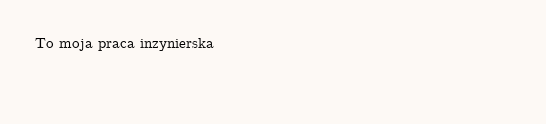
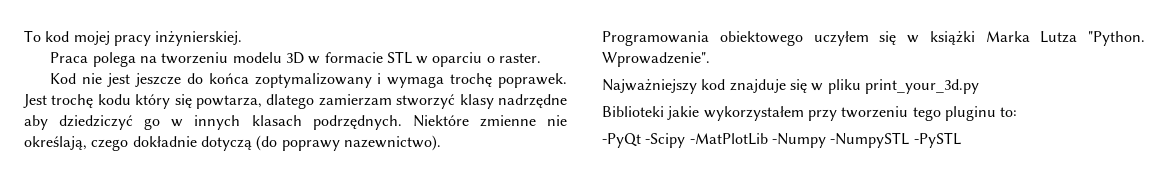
[59,38,214,51] moja praca inzynierska -> [45,31,243,46] [50,51,542,67] [50,73,567,88] [23,94,568,109] [24,115,567,130] [24,135,441,151] [602,31,1145,46] [602,52,710,67] [602,79,979,94] [602,106,1018,121] [602,132,961,148] kod mojej pracy inżynierskiej. // Praca polega na tworzeniu modelu 3D w formacie STL w oparciu o raster. // Kod nie jest jeszcze do końca zoptymalizowany i wymaga trochę poprawek. Jest trochę kodu który się powtarza, dlatego zamierzam stworzyć klasy nadrzędne aby dziedziczyć go w innych klasach podrzędnych. Niektóre zmienne nie określają, czego dokładnie dotyczą (do poprawy nazewnictwo). // Programowania obiektowego uczyłem się w książki Marka Lutza "Python. Wprowadzenie". // Najważniejszy kod znajduje się w pliku print_your_3d.py // Biblioteki jakie wykorzystałem przy tworzeniu tego pluginu to: // -PyQt -Scipy -MatPlotLib -Numpy -NumpySTL -PySTL

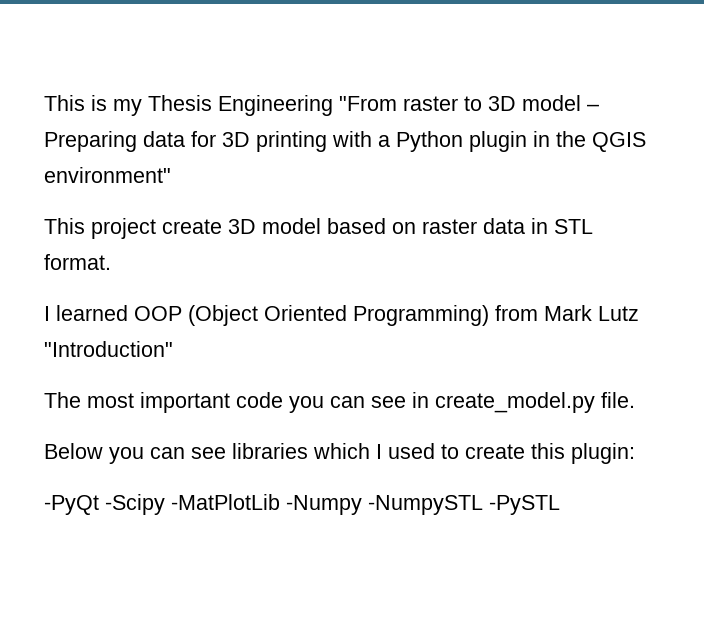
[24,30,243,46] [50,51,542,67] [50,73,567,88] [23,94,568,109] [24,115,567,130] [24,135,441,151] [602,31,1145,46] [602,52,710,67] [602,79,979,94] [602,106,1018,121] To kod mojej pracy inżynierskiej. // Praca polega na tworzeniu modelu 3D w formacie STL w oparciu o raster. // Kod nie jest jeszcze do końca zoptymalizowany i wymaga trochę poprawek. Jest trochę kodu który się powtarza, dlatego zamierzam stworzyć klasy nadrzędne aby dziedziczyć go w innych klasach podrzędnych. Niektóre zmienne nie określają, czego dokładnie dotyczą (do poprawy nazewnictwo). // Programowania obiektowego uczyłem się w książki Marka Lutza "Python. Wprowadzenie". // Najważniejszy kod znajduje się w pliku print_your_3d.py // Biblioteki jakie wykorzystałem przy tworzeniu tego pluginu to: -> [44,95,599,116] [44,131,646,152] [44,167,171,183] [44,218,593,239] [44,254,111,270] [44,305,639,326] [44,341,173,357] [44,392,635,413] [44,443,635,464] This is my Thesis Engineering "From raster to 3D model – Preparing data for 3D printing with a Python plugin in the QGIS environment" // This project create 3D model based on raster data in STL format. // I learned OOP (Object Oriented Programming) from Mark Lutz "Introduction" // The most important code you can see in create_model.py file. // Below you can see libraries which I used to create this plugin:

